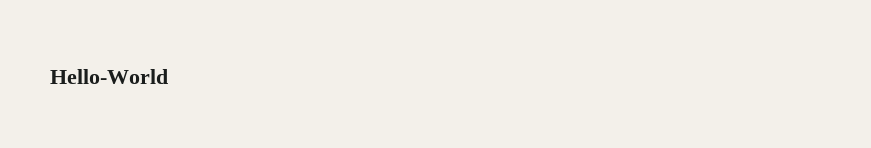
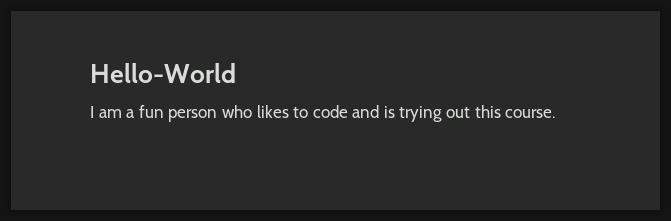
(168, 76) none -> [90,105,556,122] // I am a fun person who likes to code and is trying out this course.

